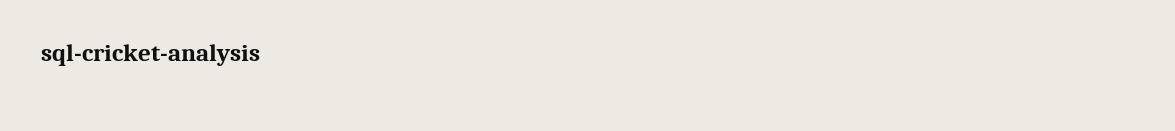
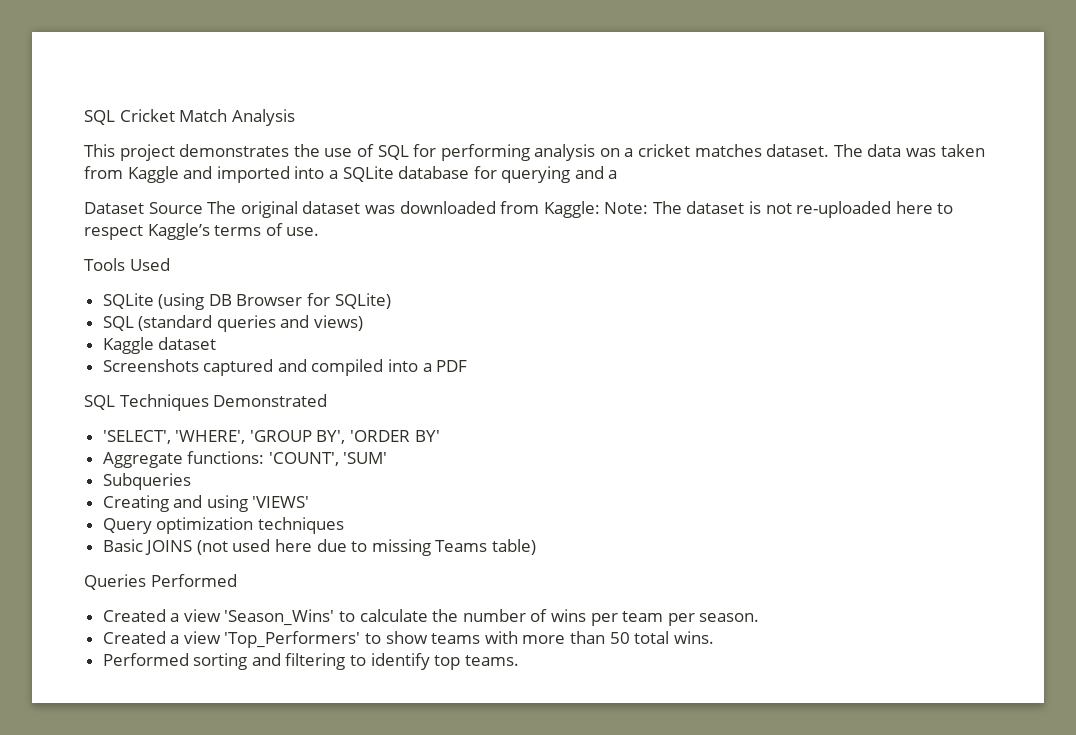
[41,44,260,66] sql-cricket-analysis -> [84,109,295,126] [84,144,985,161] [84,166,618,183] [84,201,954,218] [84,223,320,240] [84,258,170,271] [102,293,391,310] [102,315,364,332] [102,337,217,354] [102,359,468,376] [84,394,328,411] [102,430,440,444] [102,451,388,468] [102,473,191,490] [102,495,310,512] [102,517,344,534] [102,539,536,556] [84,574,237,590] [102,609,760,626] [102,631,714,648] [102,653,519,670] SQL Cricket Match Analysis // This project demonstrates the use of SQL for performing analysis on a cricket matches dataset. The data was taken from Kaggle and imported into a SQLite database for querying and a // Dataset Source The original dataset was downloaded from Kaggle: Note: The dataset is not re-uploaded here to respect Kaggle’s terms of use. // Tools Used // SQLite (using DB Browser for SQLite) // SQL (standard queries and views) // Kaggle dataset // Screenshots captured and compiled into a PDF // SQL Techniques Demonstrated // 'SELECT', 'WHERE', 'GROUP BY', 'ORDER BY' // Aggregate functions: 'COUNT', 'SUM' // Subqueries // Creating and using 'VIEWS' // Query optimization techniques // Basic JOINS (not used here due to missing Teams table) // Queries Performed // Created a view 'Season_Wins' to calculate the number of wins per team per season. // Created a view 'Top_Performers' to show teams with more than 50 total wins. // Performed sorting and filtering to identify top teams.

